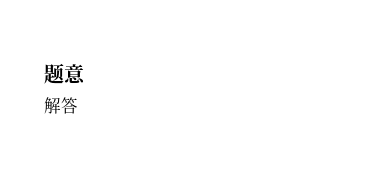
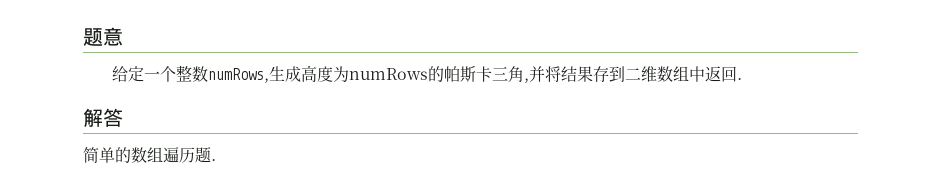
[44,97,78,114] 解答 -> [112,65,743,83] [83,108,123,127] [83,147,216,163] 给定一个整数numRows,生成高度为numRows的帕斯卡三角,并将结果存到二维数组中返回. // 解答 // 简单的数组遍历题.

